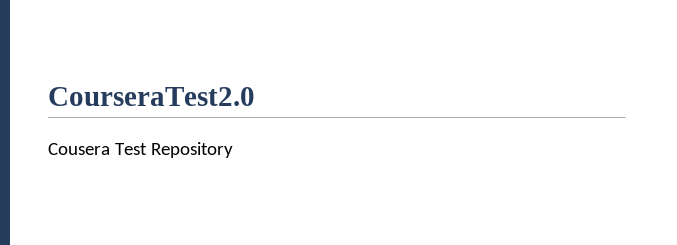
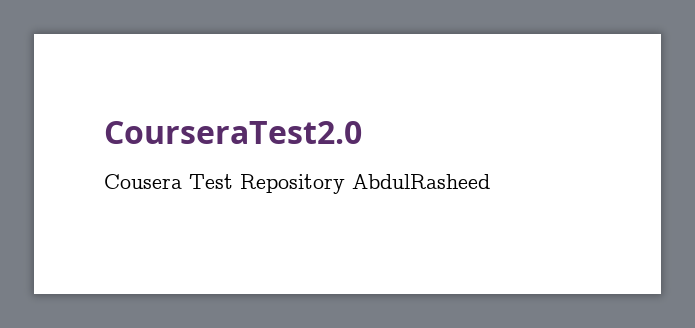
(233, 150) none -> [352,174,490,189] AbdulRasheed

